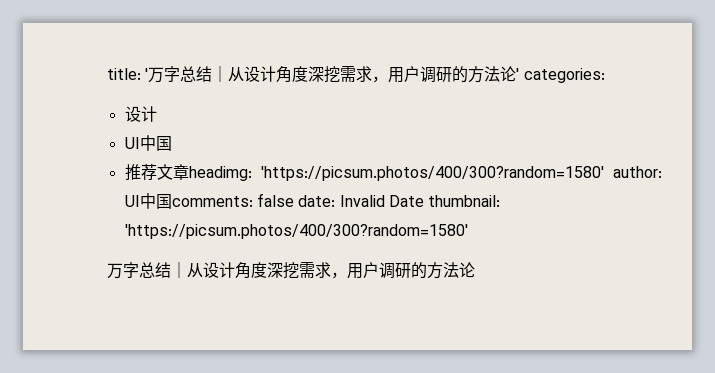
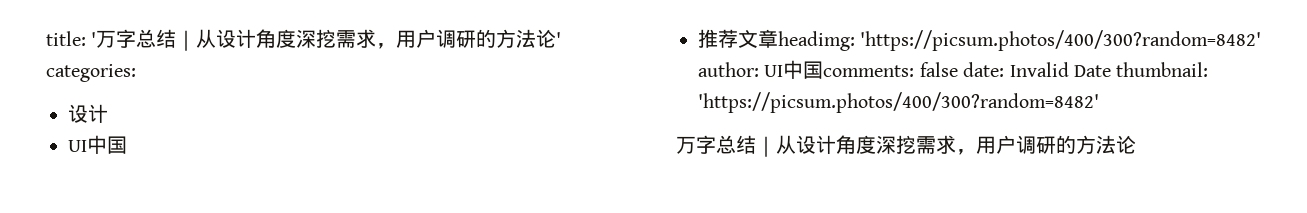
[260,166,604,181] 'https://picsum.photos/400/300?random=1580' -> [860,30,1262,51] 'https://picsum.photos/400/300?random=8482'
[124,224,468,239] 'https://picsum.photos/400/300?random=1580' -> [698,92,1099,113] 'https://picsum.photos/400/300?random=8482'

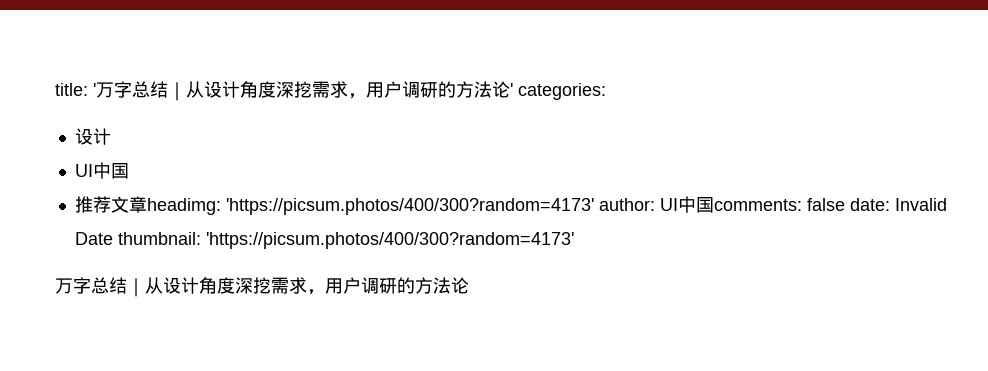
[860,30,1262,51] 'https://picsum.photos/400/300?random=8482' -> [225,198,594,215] 'https://picsum.photos/400/300?random=4173'
[698,92,1099,113] 'https://picsum.photos/400/300?random=8482' -> [205,232,574,249] 'https://picsum.photos/400/300?random=4173'

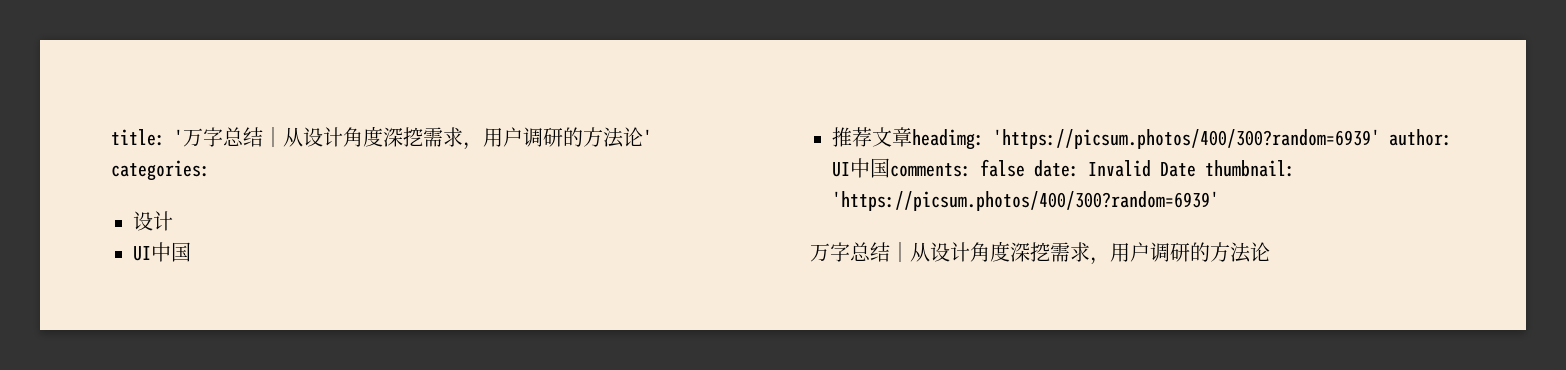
[225,198,594,215] 'https://picsum.photos/400/300?random=4173' -> [993,129,1380,149] 'https://picsum.photos/400/300?random=6939'
[205,232,574,249] 'https://picsum.photos/400/300?random=4173' -> [832,191,1219,211] 'https://picsum.photos/400/300?random=6939'

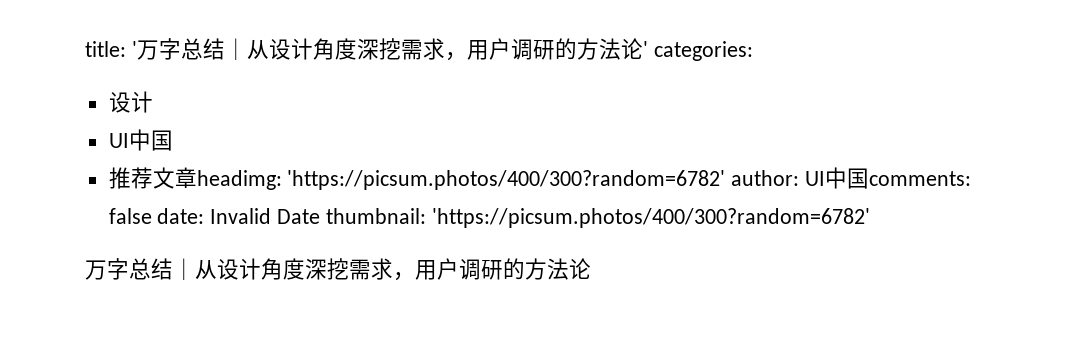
[993,129,1380,149] 'https://picsum.photos/400/300?random=6939' -> [287,170,726,190] 'https://picsum.photos/400/300?random=6782'
[832,191,1219,211] 'https://picsum.photos/400/300?random=6939' -> [431,208,870,228] 'https://picsum.photos/400/300?random=6782'

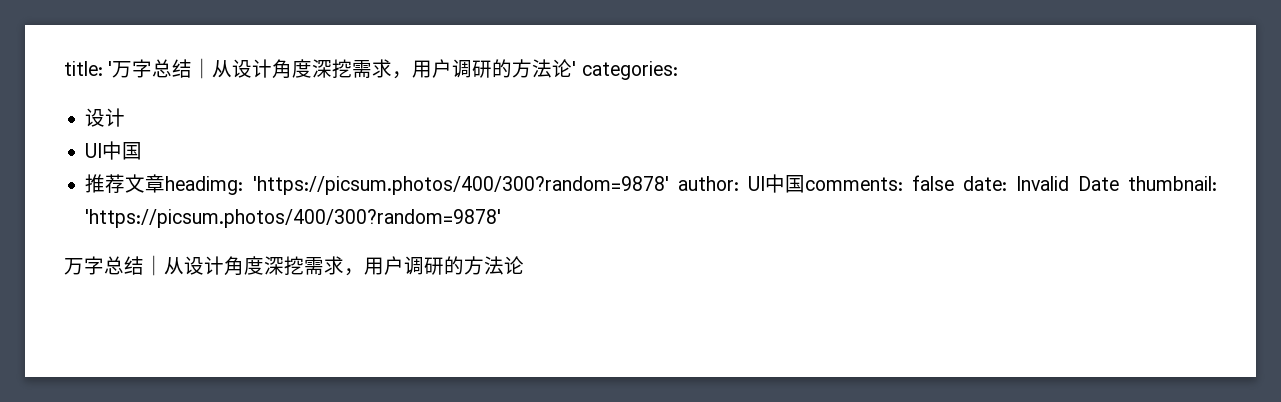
[287,170,726,190] 'https://picsum.photos/400/300?random=6782' -> [252,176,669,195] 'https://picsum.photos/400/300?random=9878'
[431,208,870,228] 'https://picsum.photos/400/300?random=6782' -> [85,209,502,228] 'https://picsum.photos/400/300?random=9878'

